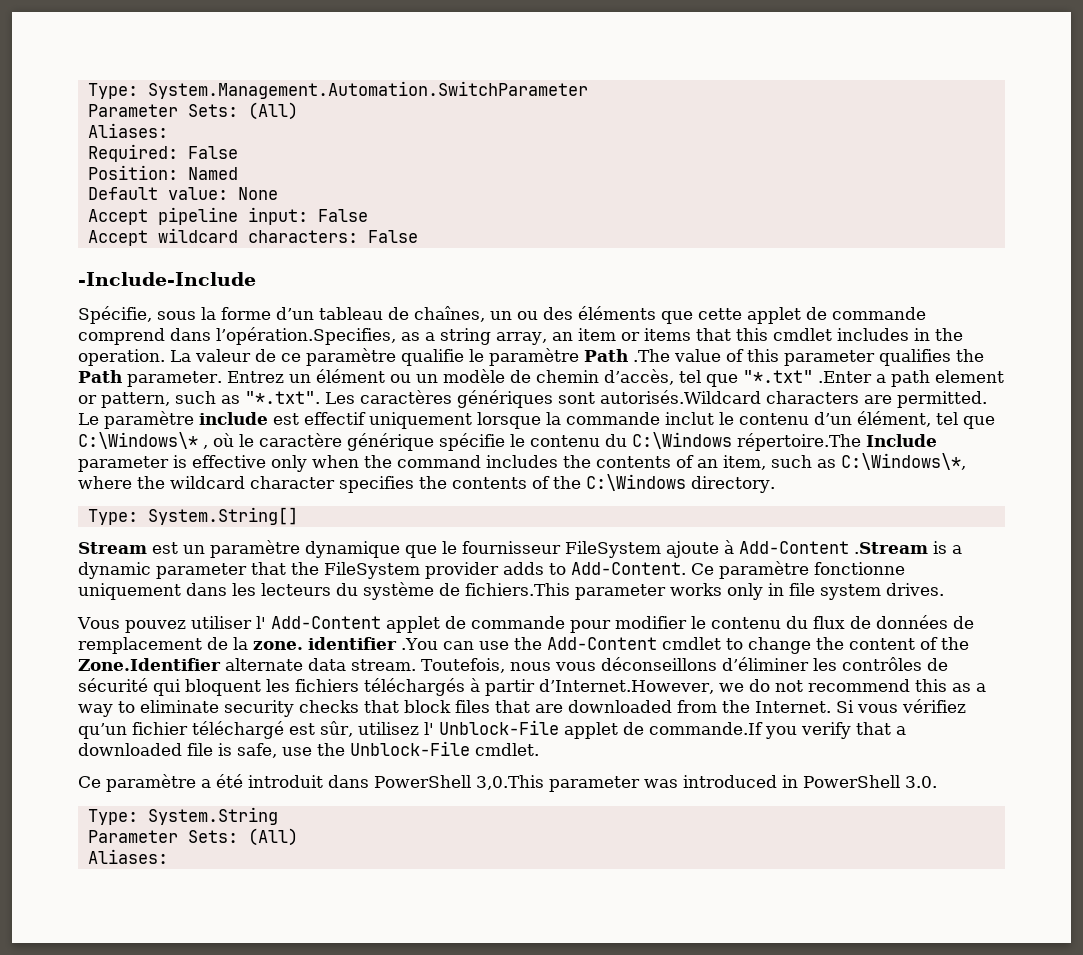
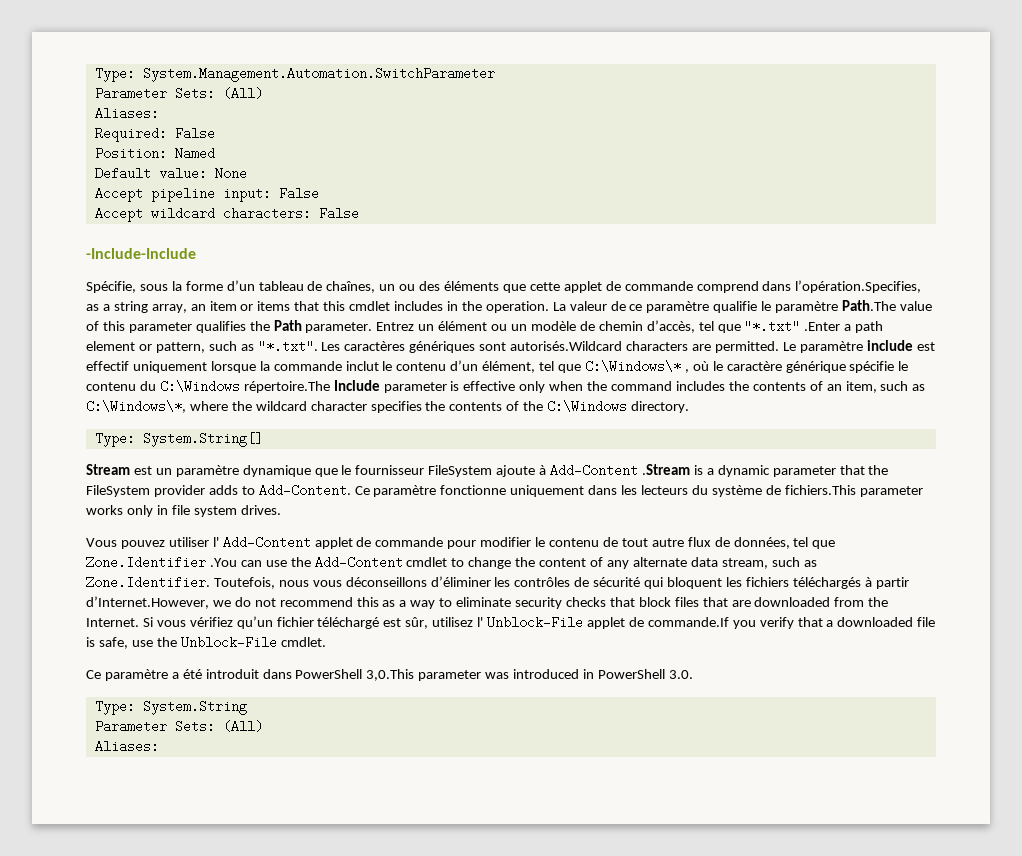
[584,349,670,362] Path .The -> [842,300,897,311] Path.The
[785,615,974,629] [78,637,397,654] du flux de données de remplacement de la zone. identifier -> [602,537,836,549] [86,556,206,569] de tout autre flux de données, tel que Zone.Identifier
[940,637,969,650] [78,658,416,671] the Zone.Identifier alternate data stream. -> [606,557,817,569] [86,576,210,589] any alternate data stream, such as Zone.Identifier.

